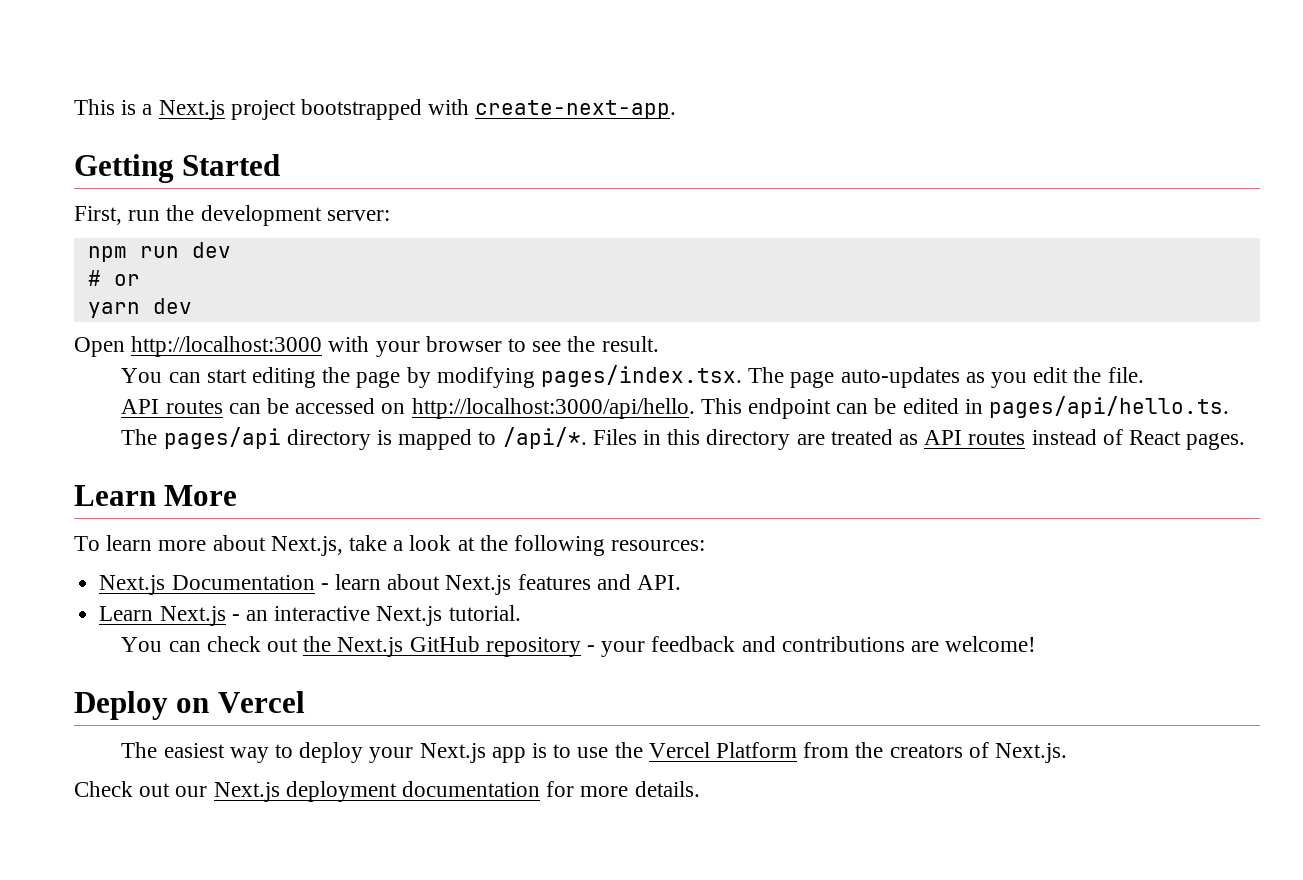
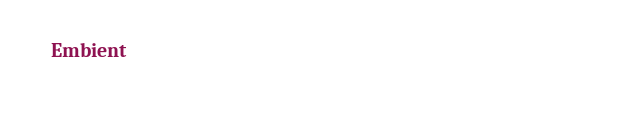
[74,99,677,120] [74,154,281,183] [74,205,390,226] [87,242,231,262] [87,270,140,286] [87,298,192,318] [74,336,659,357] [121,365,1144,388] [121,396,1230,419] [121,427,1246,450] [74,485,238,506] [74,535,706,556] [99,574,681,595] [99,605,521,626] [121,636,1037,657] [74,691,305,720] [121,742,1068,763] [74,781,700,802] This is a Next.js project bootstrapped with create-next-app. // Getting Started // First, run the development server: // npm run dev // # or // yarn dev // Open http://localhost:3000 with your browser to see the result. // You can start editing the page by modifying pages/index.tsx. The page auto-updates as you edit the file. // API routes can be accessed on http://localhost:3000/api/hello. This endpoint can be edited in pages/api/hello.ts. // The pages/api directory is mapped to /api/*. Files in this directory are treated as API routes instead of React pages. // Learn More // To learn more about Next.js, take a look at the following resources: // Next.js Documentation - learn about Next.js features and API. // Learn Next.js - an interactive Next.js tutorial. // You can check out the Next.js GitHub repository - your feedback and contributions are welcome! // Deploy on Vercel // The easiest way to deploy your Next.js app is to use the Vercel Platform from the creators of Next.js. // Check out our Next.js deployment documentation for more details. -> [51,42,127,57] Embient

